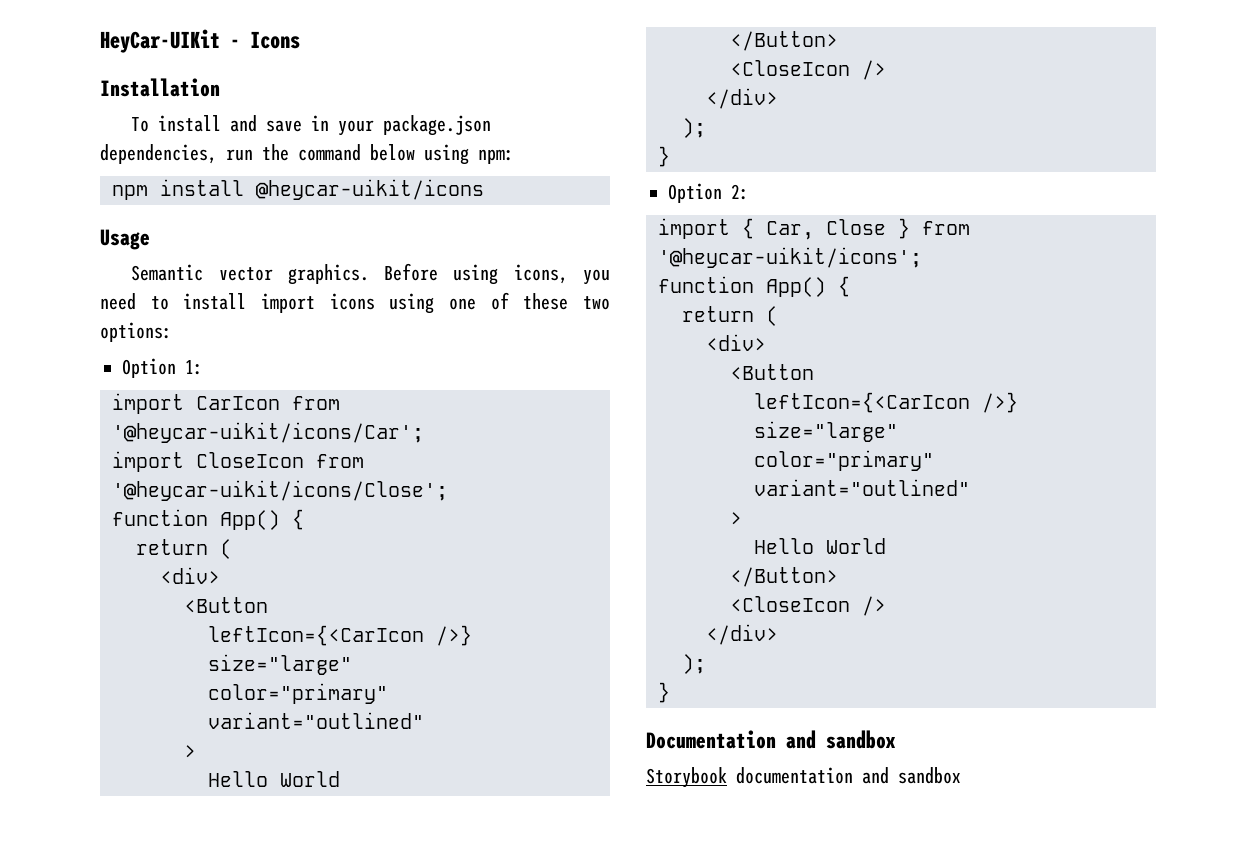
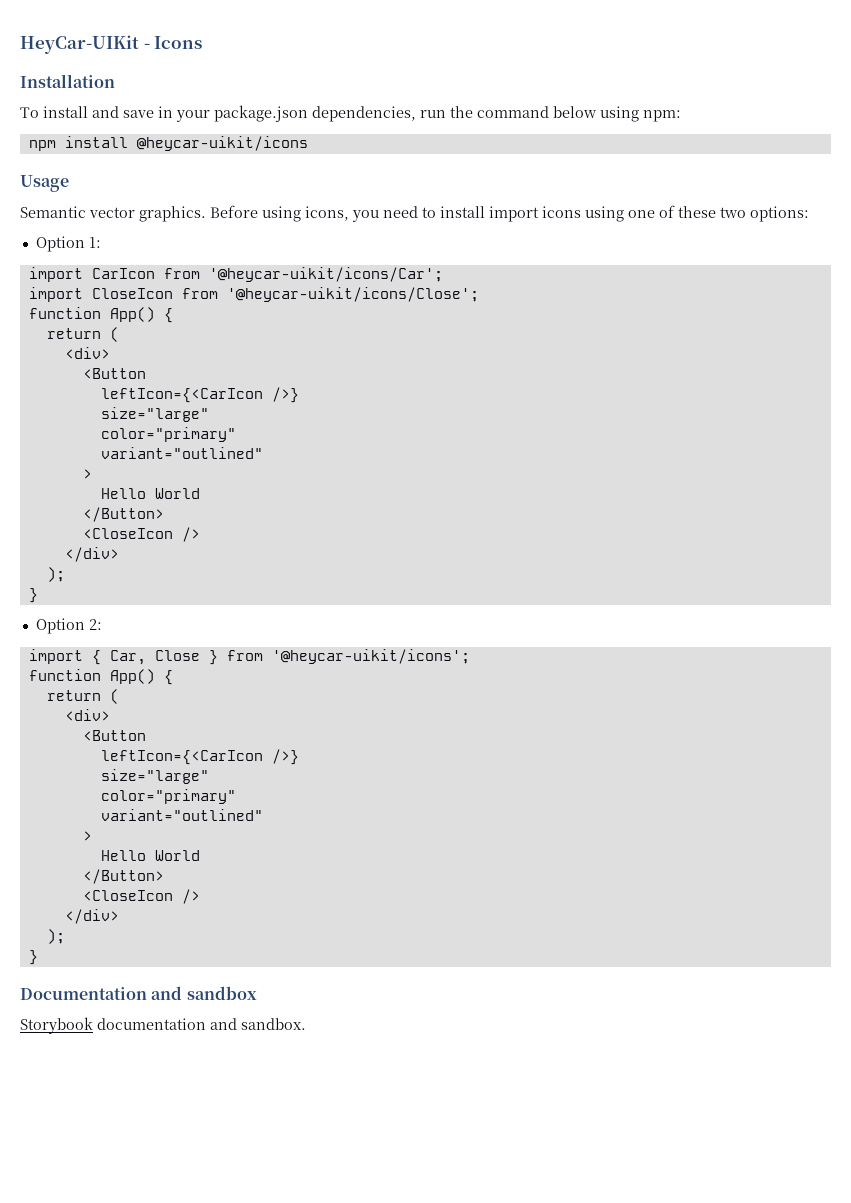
[898,767,961,784] sandbox -> [241,1018,306,1030] sandbox.

